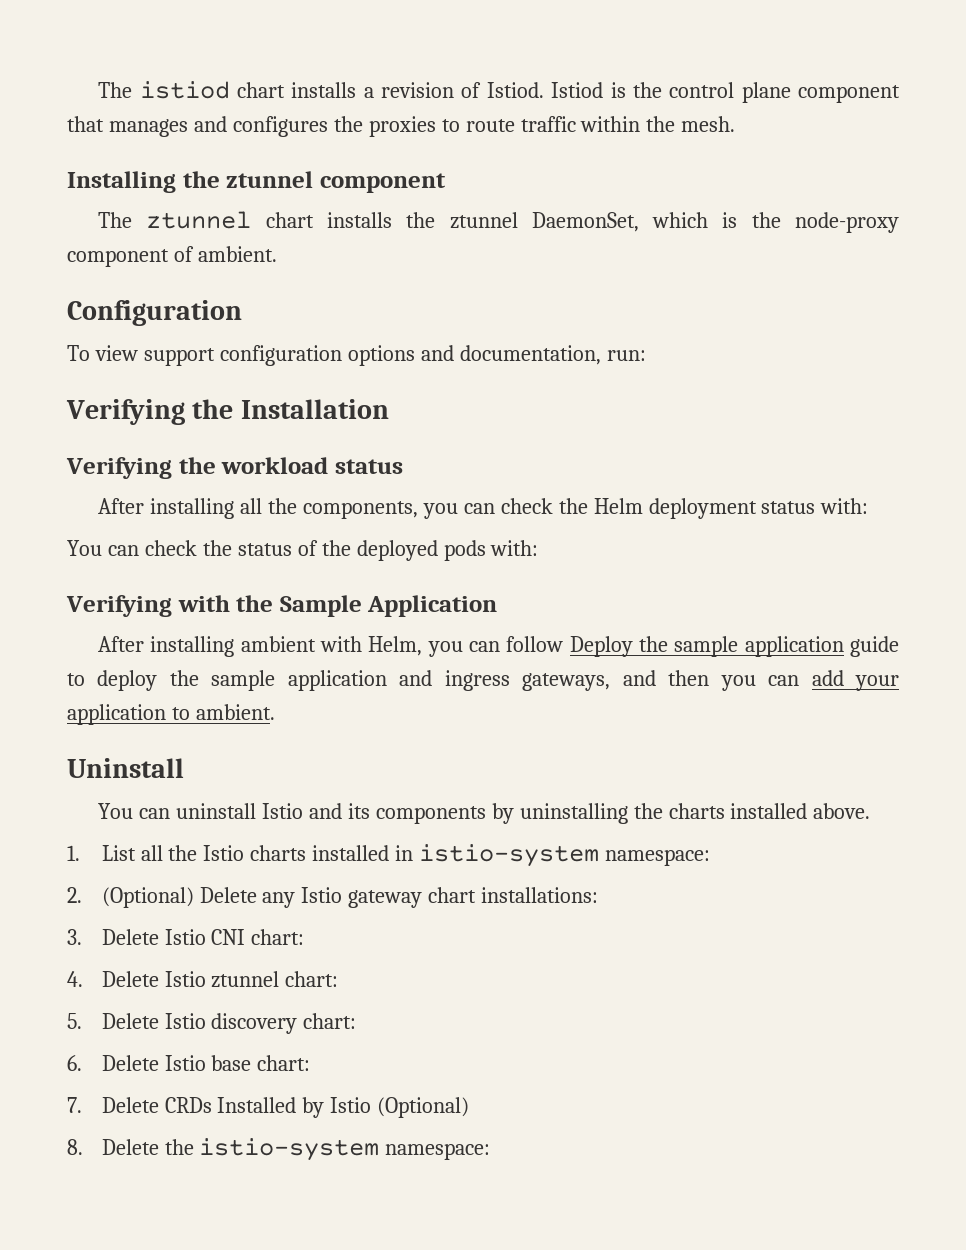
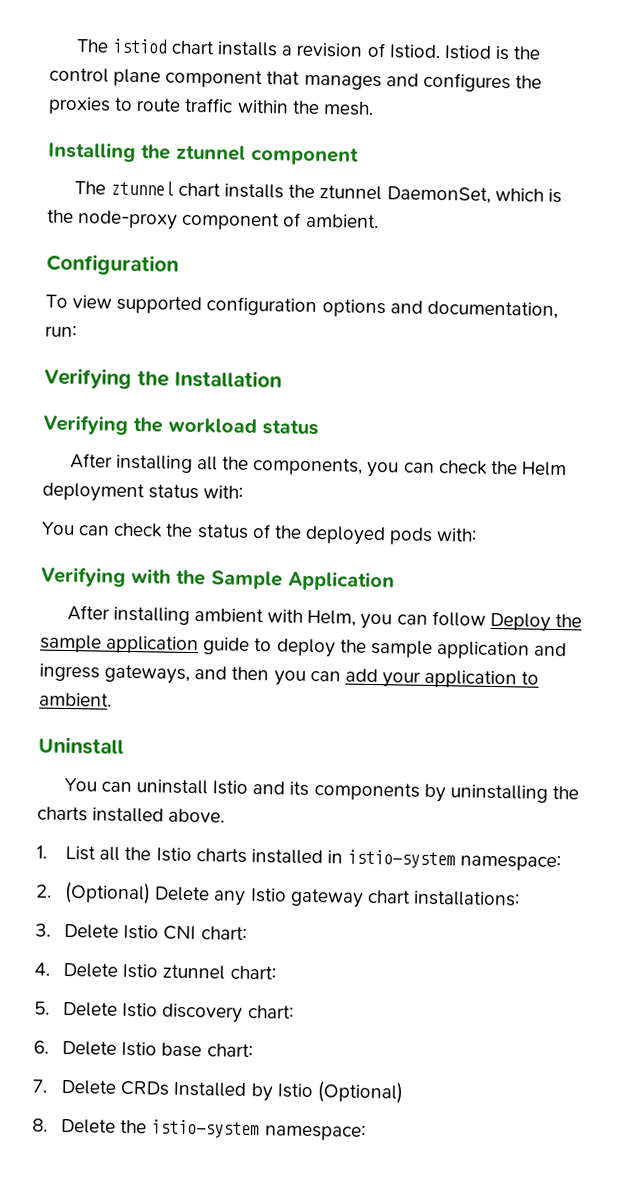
[143,348,215,366] support -> [116,295,203,315] supported

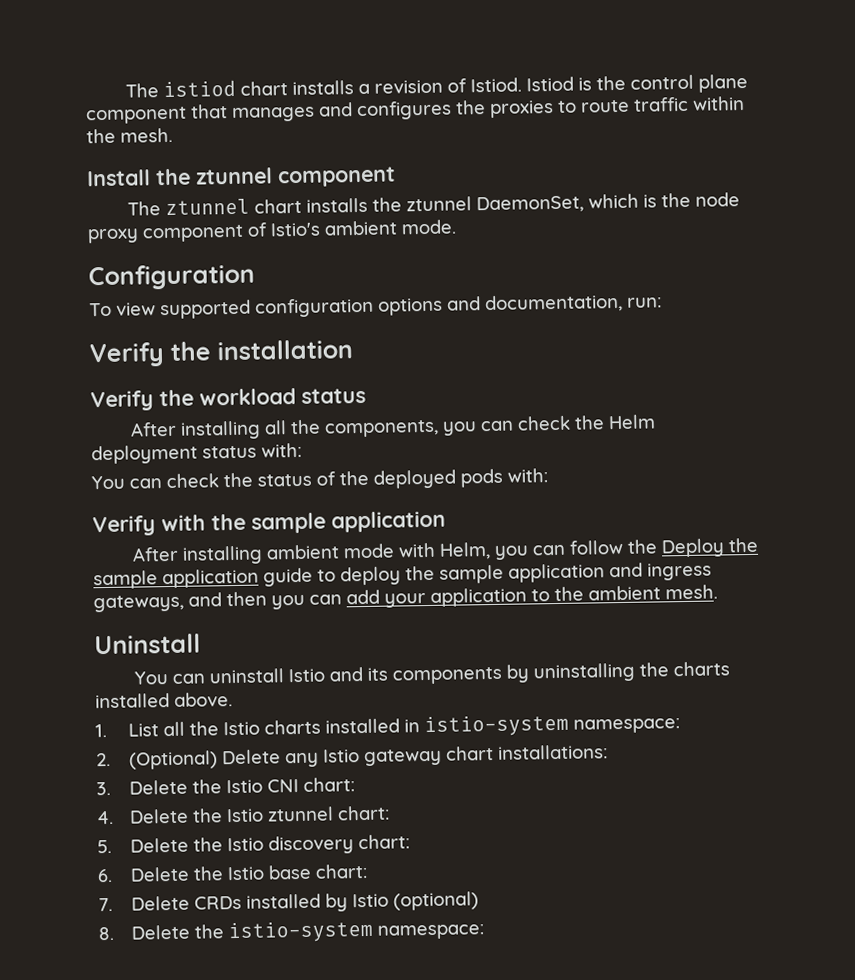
[48,141,136,163] Installing -> [86,169,151,187] Install
[77,210,379,231] node-proxy component of ambient. -> [694,192,740,207] [87,219,457,244] node proxy component of Istio's ambient mode.
[44,367,282,390] [43,414,128,435] Verifying the Installation // Verifying -> [89,339,353,368] [90,390,154,412] Verify the installation // Verify
[41,566,126,587] Verifying -> [92,515,156,537] Verify
[211,570,395,592] Sample Application -> [251,510,446,534] sample application
(265, 615) none -> [342,543,395,559] mode
(486, 618) none -> [626,539,658,554] the
[39,692,112,707] ambient. -> [554,584,718,602] the ambient mesh.
(120, 931) none -> [192,779,223,794] the
(119, 970) none -> [192,808,224,823] the
(119, 1009) none -> [193,837,224,852] the
(118, 1048) none -> [193,866,225,881] the
[173,1081,247,1097] Installed -> [246,893,322,909] installed
[316,1081,404,1104] (Optional) -> [393,891,480,911] (optional)

